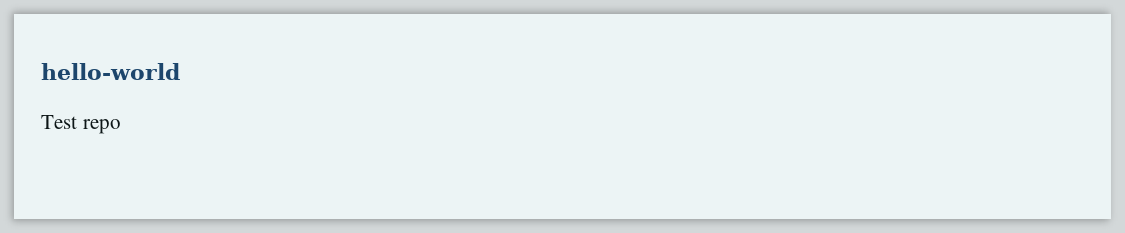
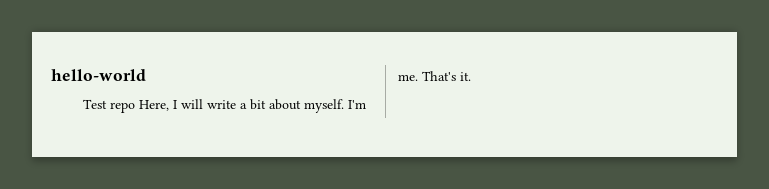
(121, 126) none -> [139,99,367,113] [398,71,471,81] Here, I will write a bit about myself. I'm me. That's it.

